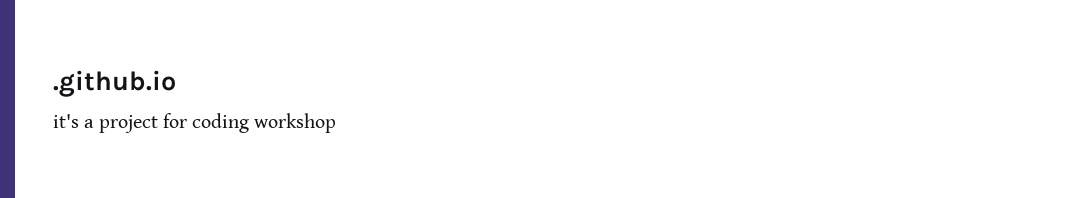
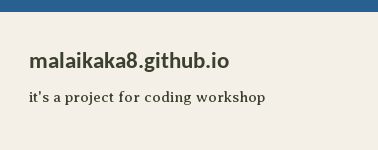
[53,70,176,97] .github.io -> [29,52,229,72] malaikaka8.github.io

